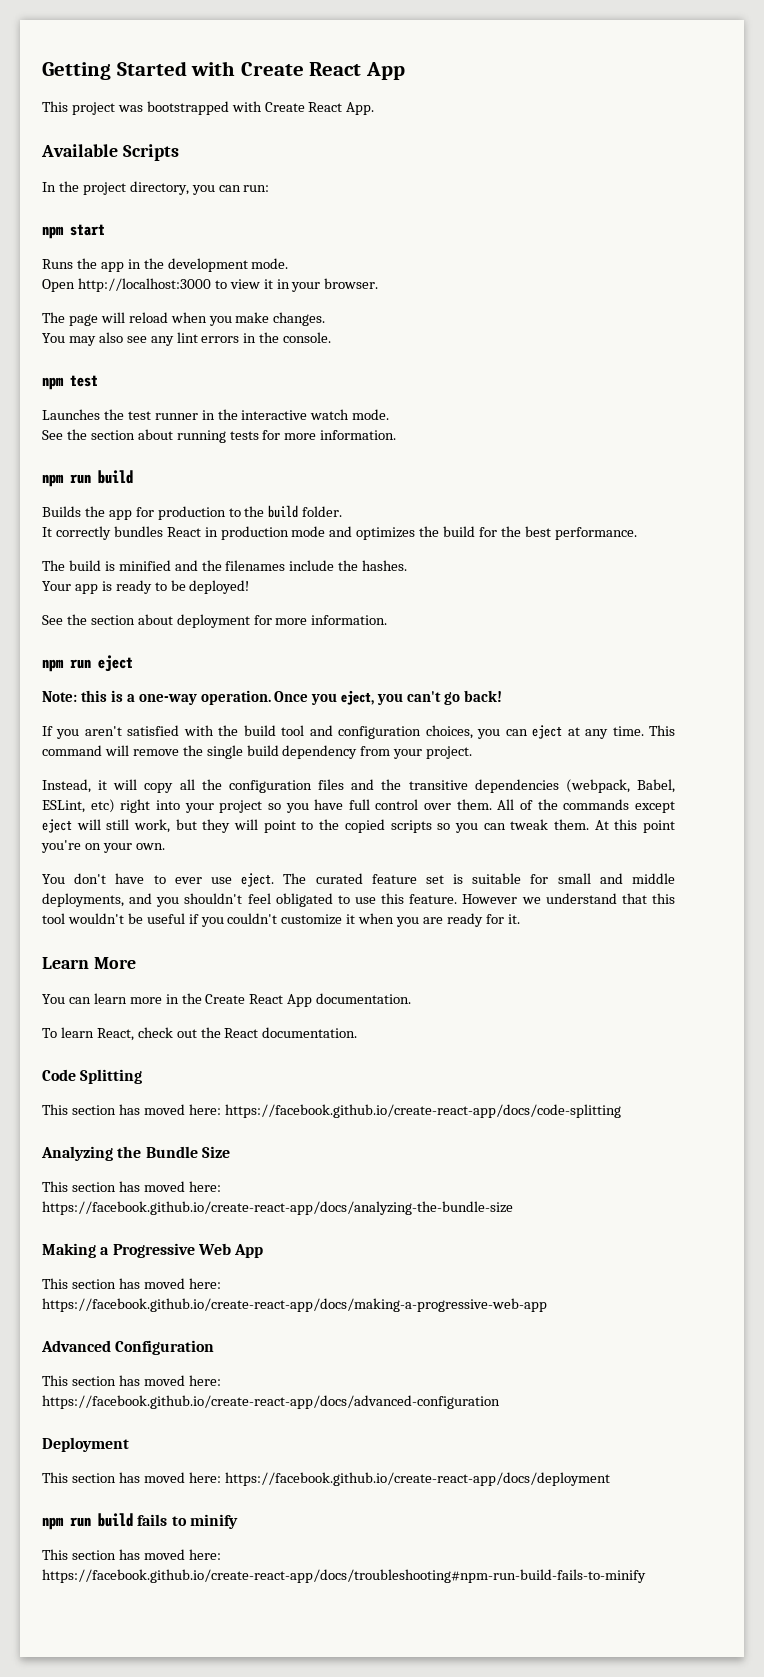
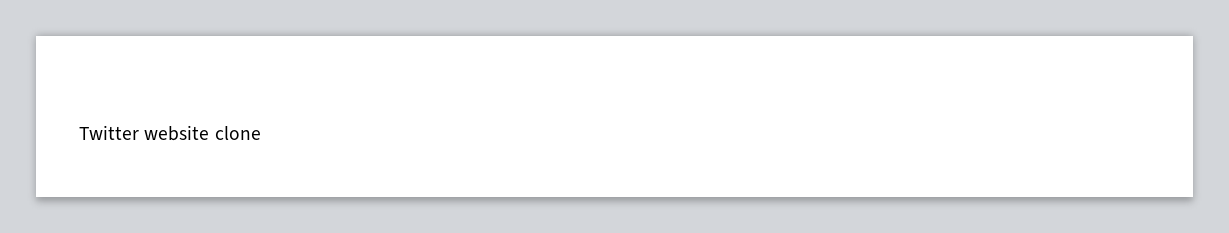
[42,61,405,80] [42,101,375,115] [41,144,179,161] [42,181,270,195] [42,224,105,239] [42,258,289,272] [42,278,379,292] [42,312,326,326] [42,332,332,346] [42,375,98,390] [42,409,390,420] [42,429,397,443] [42,470,133,487] [42,505,343,520] [42,526,637,540] [42,560,408,571] [42,580,250,594] [42,614,388,628] [42,655,133,672] [42,690,502,705] [42,725,676,739] [42,745,473,759] [42,779,675,793] [42,799,675,813] [42,819,675,833] [41,840,165,853] [42,873,675,887] [42,893,676,907] [42,913,520,927] [42,957,136,969] [42,993,412,1007] [42,1027,358,1041] [42,1069,143,1084] [42,1104,621,1118] [41,1146,230,1161] [42,1181,221,1192] [42,1201,513,1215] [42,1243,264,1258] [42,1278,221,1289] [42,1298,547,1312] [41,1340,215,1355] [42,1375,221,1386] [42,1395,500,1409] [42,1437,129,1452] [42,1472,610,1486] [42,1513,238,1530] [42,1549,221,1560] [42,1569,646,1583] Getting Started with Create React App // This project was bootstrapped with Create React App. // Available Scripts // In the project directory, you can run: // npm start // Runs the app in the development mode. // Open http://localhost:3000 to view it in your browser. // The page will reload when you make changes. // You may also see any lint errors in the console. // npm test // Launches the test runner in the interactive watch mode. // See the section about running tests for more information. // npm run build // Builds the app for production to the build folder. // It correctly bundles React in production mode and optimizes the build for the best performance. // The build is minified and the filenames include the hashes. // Your app is ready to be deployed! // See the section about deployment for more information. // npm run eject // Note: this is a one-way operation. Once you eject, you can't go back! // If you aren't satisfied with the build tool and configuration choices, you can eject at any time. This command will remove the single build dependency from your project. // Instead, it will copy all the configuration files and the transitive dependencies (webpack, Babel, ESLint, etc) right into your project so you have full control over them. All of the commands except eject will still work, but they will point to the copied scripts so you can tweak them. At this point you're on your own. // You don't have to ever use eject. The curated feature set is suitable for small and middle deployments, and you shouldn't feel obligated to use this feature. However we understand that this tool wouldn't be useful if you couldn't customize it when you are ready for it. // Learn More // You can learn more in the Create React App documentation. // To learn React, check out the React documentation. // Code Splitting // This section has moved here: https://facebook.github.io/create-react-app/docs/code-splitting // Analyzing the Bundle Size // This section has moved here: https://facebook.github.io/create-react-app/docs/analyzing-the-bundle-size // Making a Progressive Web App // This section has moved here: https://facebook.github.io/create-react-app/docs/making-a-progressive-web-app // Advanced Configuration // This section has moved here: https://facebook.github.io/create-react-app/docs/advanced-configuration // Deployment // This section has moved here: https://facebook.github.io/create-react-app/docs/deployment // npm run build fails to minify // This section has moved here: https://facebook.github.io/create-react-app/docs/troubleshooting#npm-run-build-fails-to-minify -> [79,125,261,141] Twitter website clone

